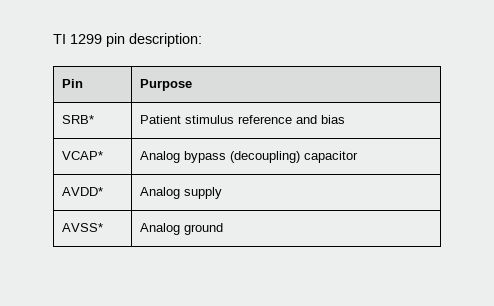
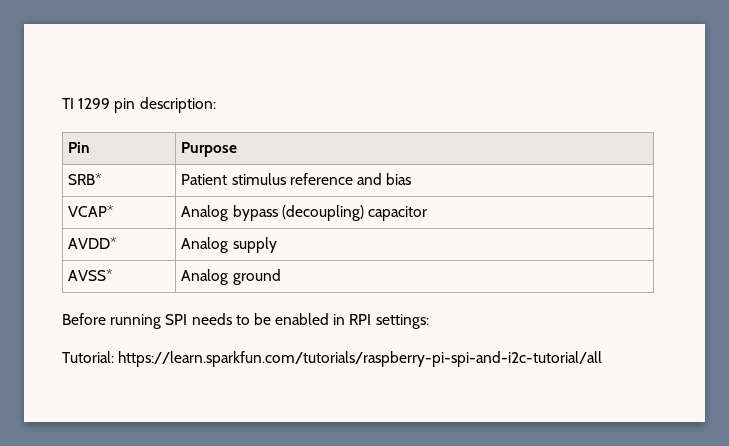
(224, 229) none -> [62,313,429,329] [62,351,603,367] // Before running SPI needs to be enabled in RPI settings: // Tutorial: https://learn.sparkfun.com/tutorials/raspberry-pi-spi-and-i2c-tutorial/all

